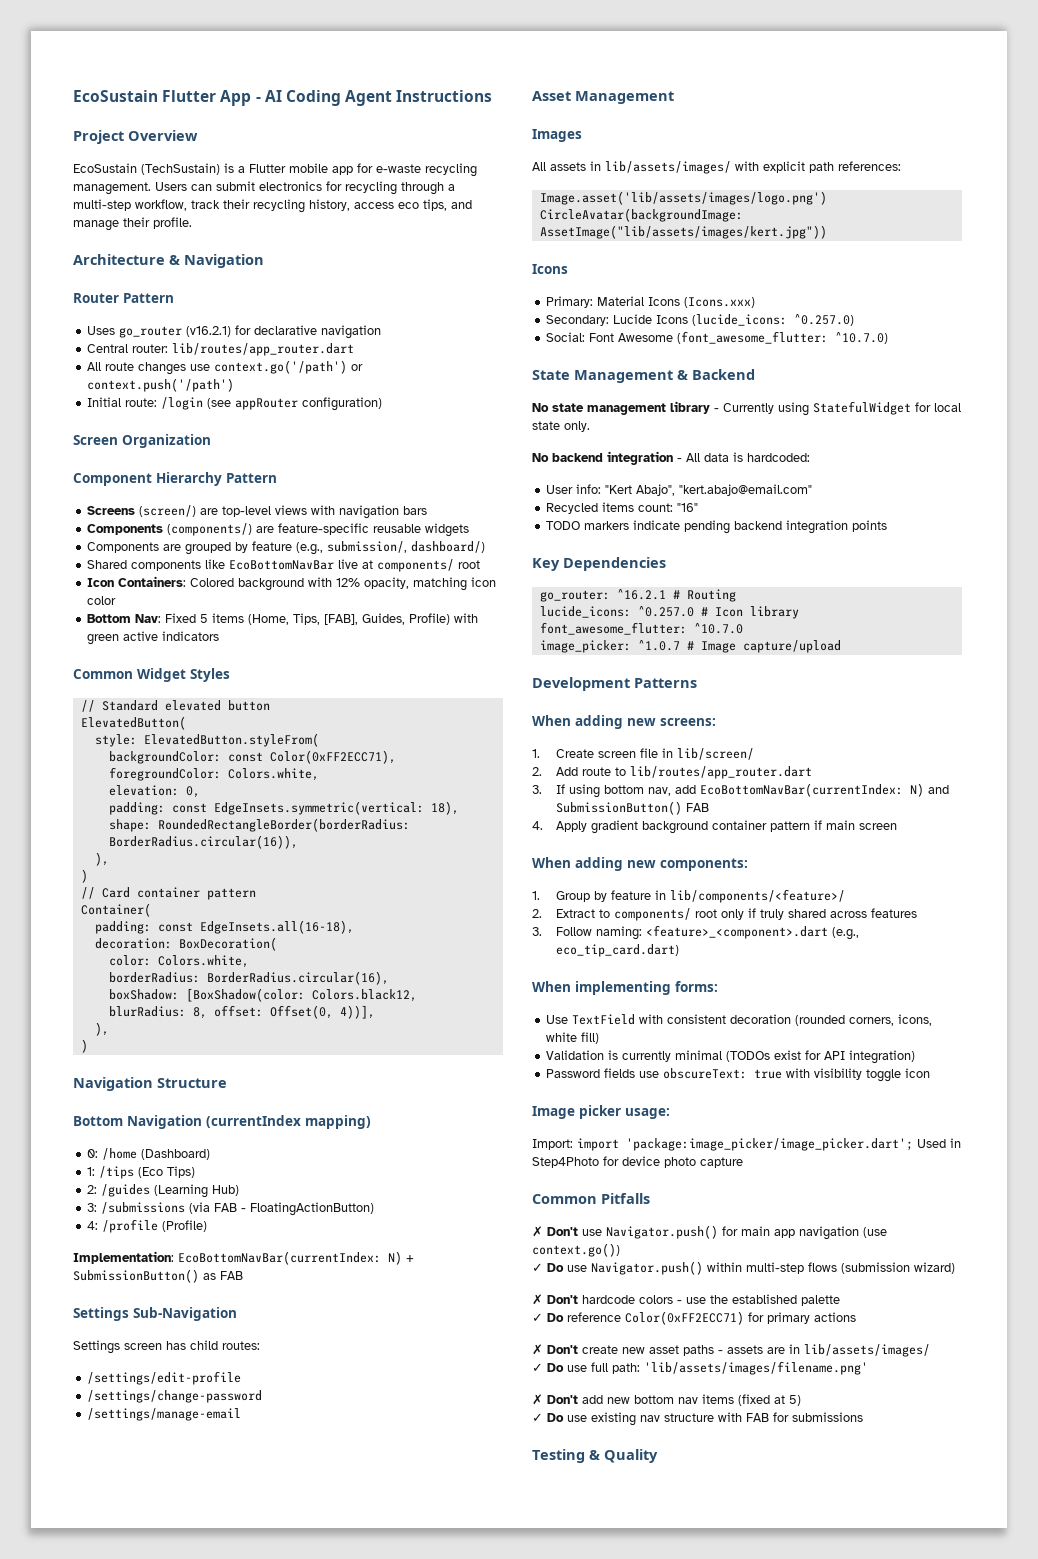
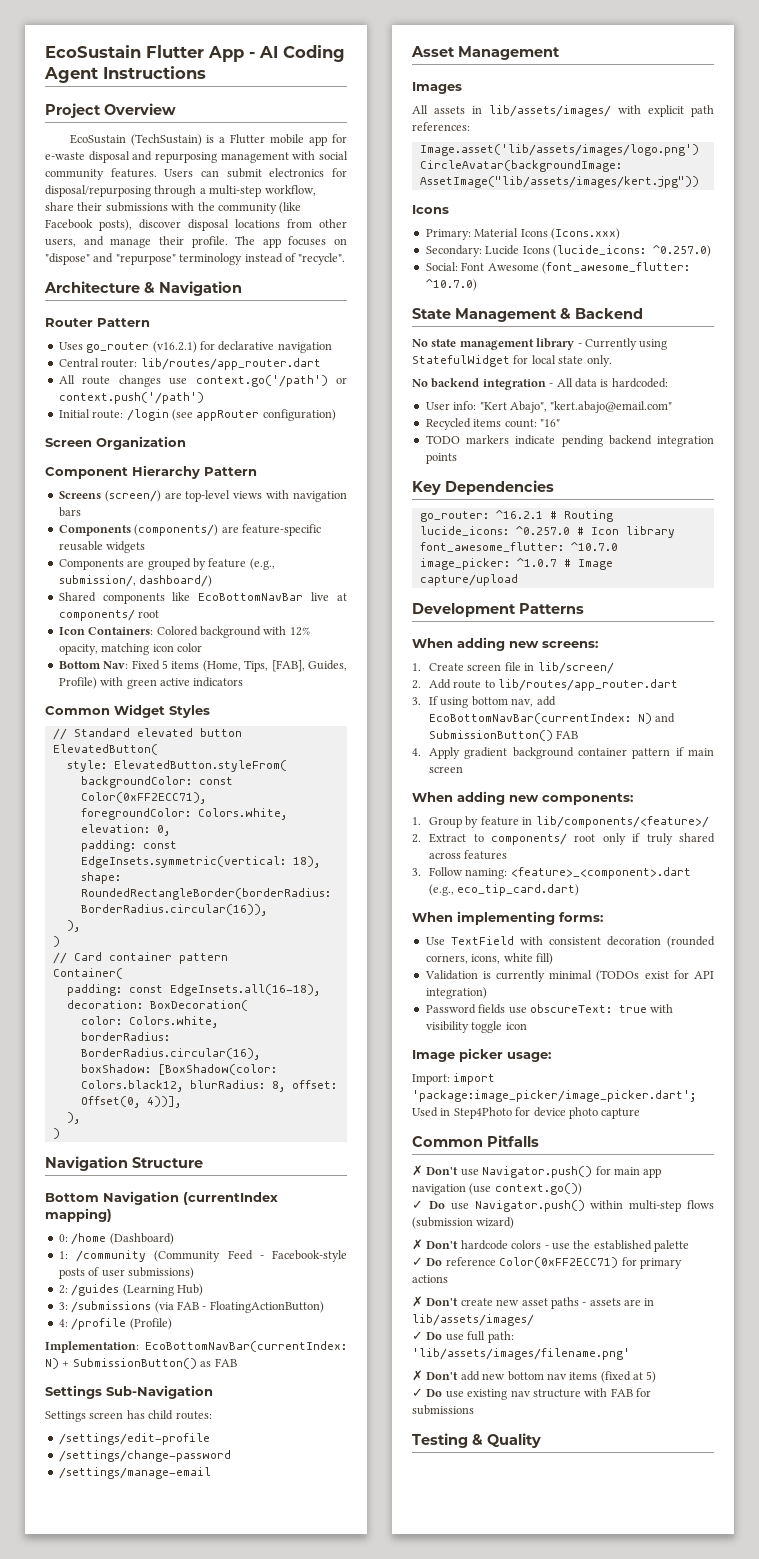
[425,163,477,177] [73,182,151,195] recycling management. -> [88,151,348,163] [45,168,157,180] disposal and repurposing management with social community features.
[345,181,397,195] recycling -> [45,185,151,197] disposal/repurposing
[191,199,472,213] [73,217,192,231] track their recycling history, access eco tips, and manage their profile. -> [45,202,302,214] [45,219,347,231] [45,236,347,248] [45,253,346,265] share their submissions with the community (like Facebook posts), discover disposal locations from other users, and manage their profile. The app focuses on "dispose" and "repurpose" terminology instead of "recycle".
[99,1166,196,1179] /tips (Eco Tips) -> [76,1250,347,1262] [58,1267,194,1279] /community (Community Feed - Facebook-style posts of user submissions)

